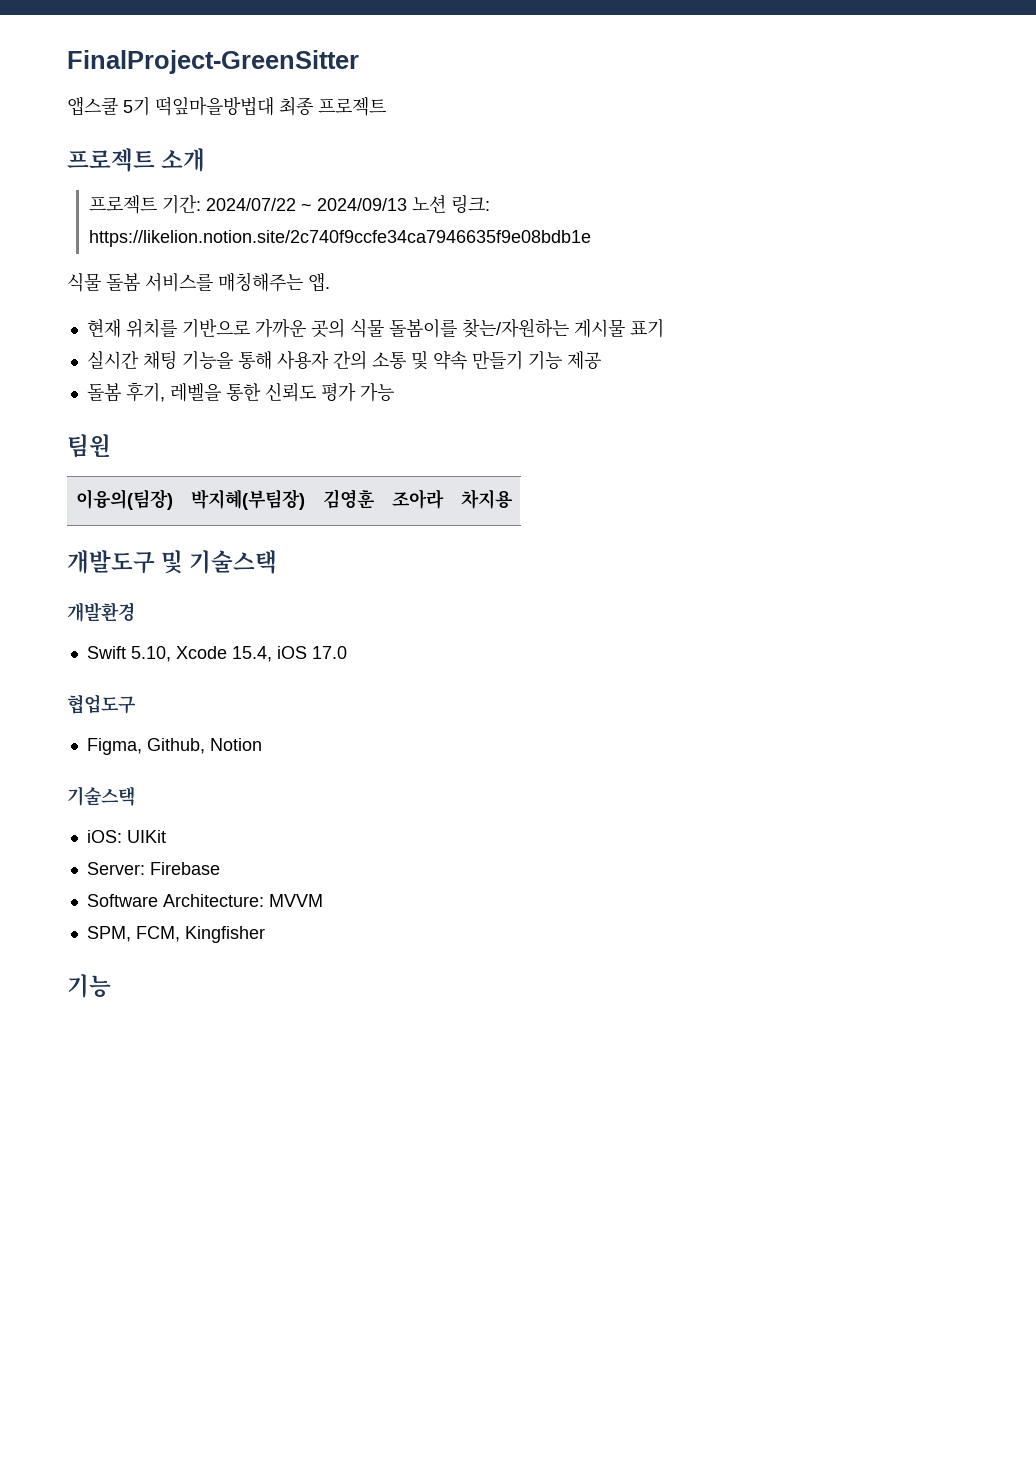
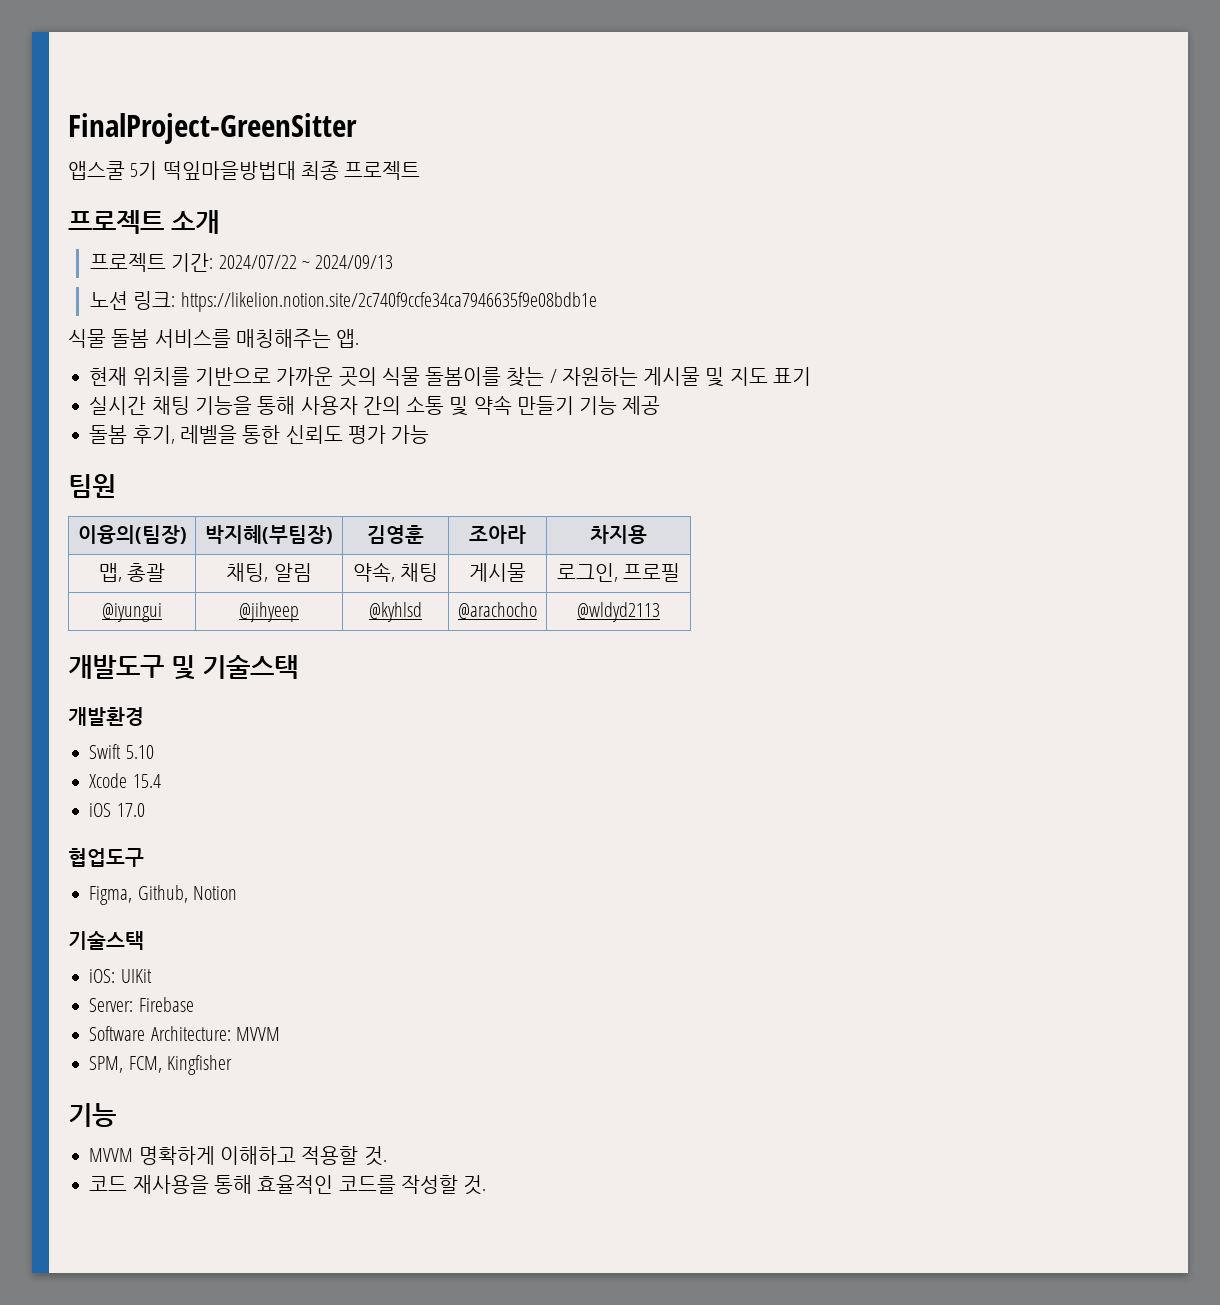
(407, 204) none -> (394, 262) //
[461,318,625,338] 찾는/자원하는 게시물 -> [506,367,768,387] 찾는 / 자원하는 게시물 및 지도
(513, 499) none -> [98,563,166,582] [226,563,312,582] [352,562,439,582] [469,563,526,582] [556,563,681,582] [102,603,162,622] [239,602,299,622] [369,602,422,622] [458,602,537,619] [577,602,660,622] // 맵, 총괄 | 채팅, 알림 | 약속, 채팅 | 게시물 | 로그인, 프로필 // @iyungui | @jihyeep | @kyhlsd | @arachocho | @wldyd2113
[130,646,272,662] 5.10, Xcode 15.4, -> [125,745,154,759] [89,773,161,788] 5.10 // Xcode 15.4 //
(111, 986) none -> [89,1146,387,1166] [89,1175,487,1195] // MVVM 명확하게 이해하고 적용할 것. // 코드 재사용을 통해 효율적인 코드를 작성할 것.

